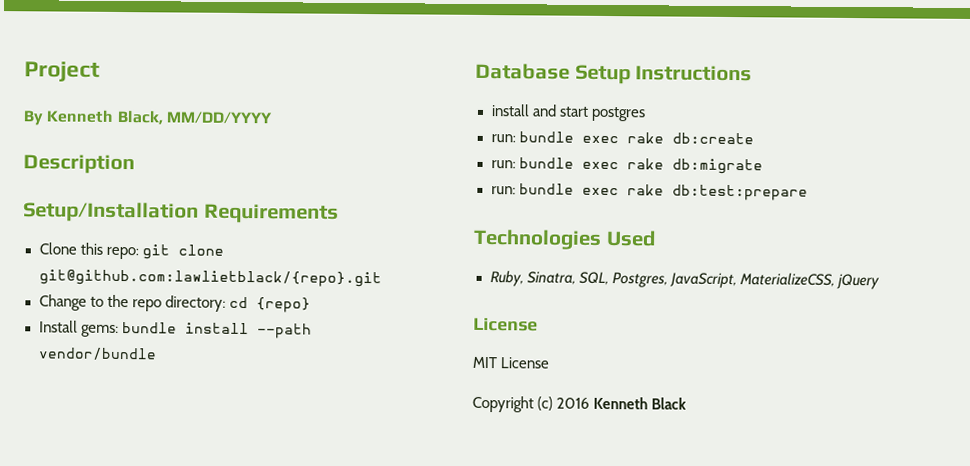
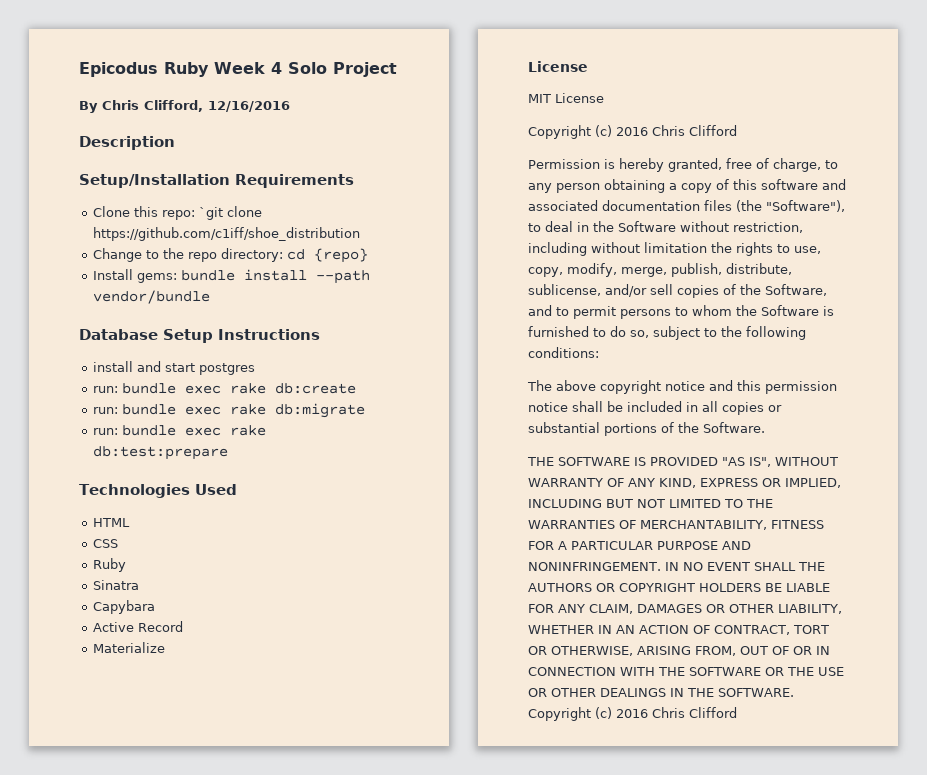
(24, 71) none -> [79,62,327,77] Epicodus Ruby Week 4 Solo
[46,109,272,125] Kenneth Black, MM/DD/YYYY -> [102,100,290,112] Chris Clifford, 12/16/2016
[141,244,224,260] [38,269,382,288] git clone git@github.com:lawlietblack/{repo}.git -> [198,206,262,220] [92,227,360,241] `git clone https://github.com/c1iff/shoe_distribution
[489,270,880,290] Ruby, Sinatra, SQL, Postgres, JavaScript, MaterializeCSS, jQuery -> [92,518,130,527] [92,539,118,548] [92,558,126,572] [92,580,139,590] [92,600,155,614] [92,621,183,632] [92,642,165,653] HTML // CSS // Ruby // Sinatra // Capybara // Active Record // Materialize
[593,396,688,410] Kenneth Black -> [652,125,737,136] [528,158,838,172] [528,179,846,193] [528,200,845,212] [528,221,803,233] [528,242,821,256] [528,263,792,277] [528,284,827,298] [528,305,834,319] [528,326,806,340] [528,347,599,358] [527,380,837,394] [528,401,782,415] [528,422,765,436] [527,457,838,467] [528,478,841,488] [528,499,773,508] [528,520,824,530] [528,541,751,550] [528,562,825,571] [528,583,830,592] [528,604,842,614] [528,625,829,635] [528,646,830,656] [528,667,844,676] [528,688,794,697] [528,707,737,721] Chris Clifford // Permission is hereby granted, free of charge, to any person obtaining a copy of this software and associated documentation files (the "Software"), to deal in the Software without restriction, including without limitation the rights to use, copy, modify, merge, publish, distribute, sublicense, and/or sell copies of the Software, and to permit persons to whom the Software is furnished to do so, subject to the following conditions: // The above copyright notice and this permission notice shall be included in all copies or substantial portions of the Software. // THE SOFTWARE IS PROVIDED "AS IS", WITHOUT WARRANTY OF ANY KIND, EXPRESS OR IMPLIED, INCLUDING BUT NOT LIMITED TO THE WARRANTIES OF MERCHANTABILITY, FITNESS FOR A PARTICULAR PURPOSE AND NONINFRINGEMENT. IN NO EVENT SHALL THE AUTHORS OR COPYRIGHT HOLDERS BE LIABLE FOR ANY CLAIM, DAMAGES OR OTHER LIABILITY, WHETHER IN AN ACTION OF CONTRACT, TORT OR OTHERWISE, ARISING FROM, OUT OF OR IN CONNECTION WITH THE SOFTWARE OR THE USE OR OTHER DEALINGS IN THE SOFTWARE. Copyright (c) 2016 Chris Clifford

